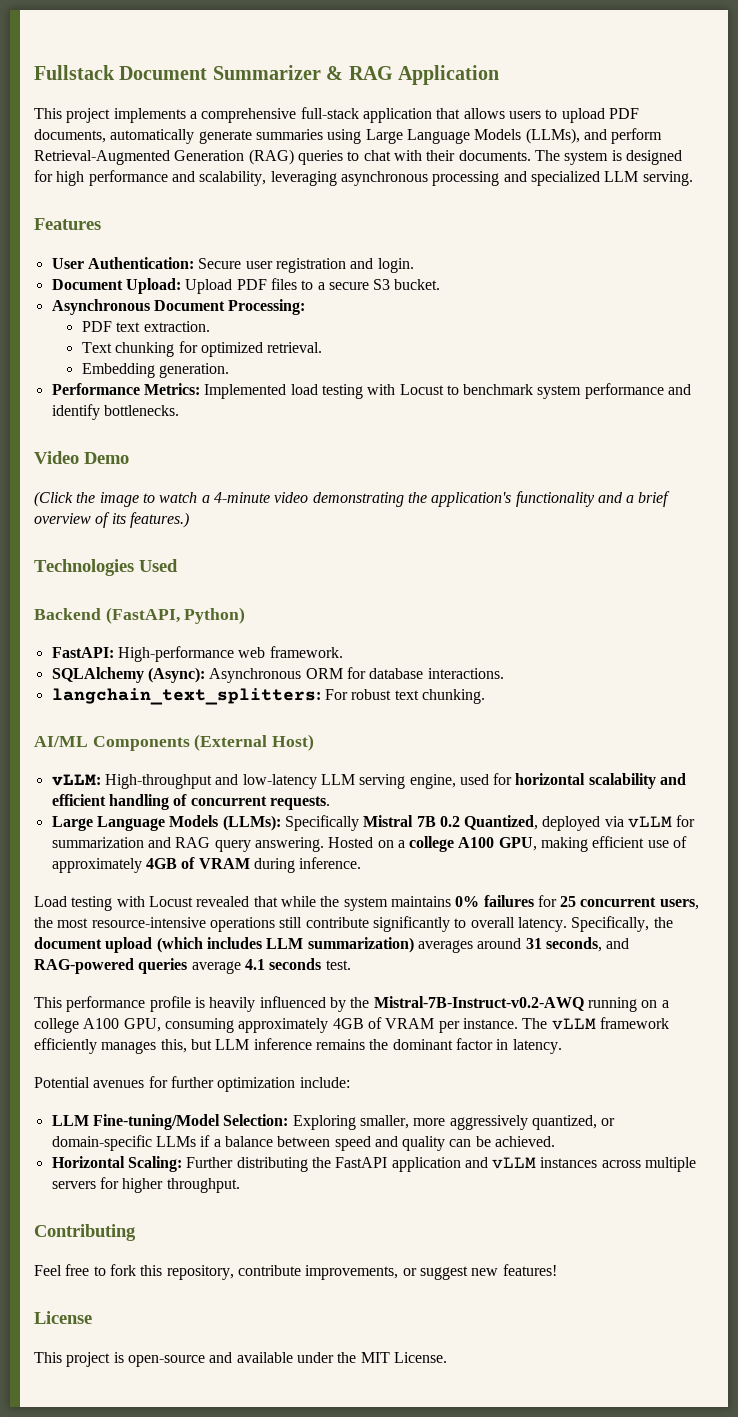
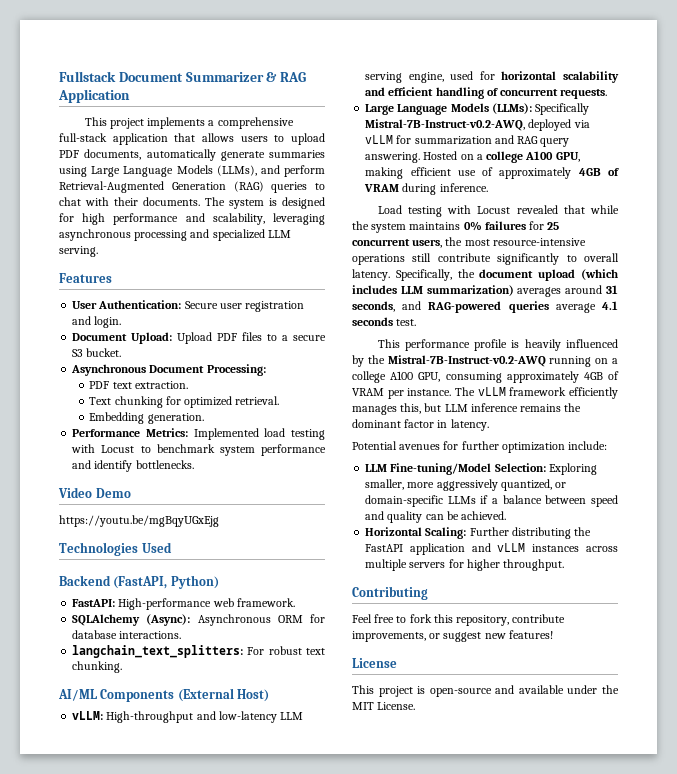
[34,491,671,507] [34,512,189,528] (Click the image to watch a 4-minute video demonstrating the application's functionality and a brief overview of its features.) -> [59,515,219,527] https://youtu.be/mgBqyUGxEjg
[363,815,539,830] Mistral 7B 0.2 Quantized, -> [365,119,526,131] Mistral-7B-Instruct-v0.2-AWQ,

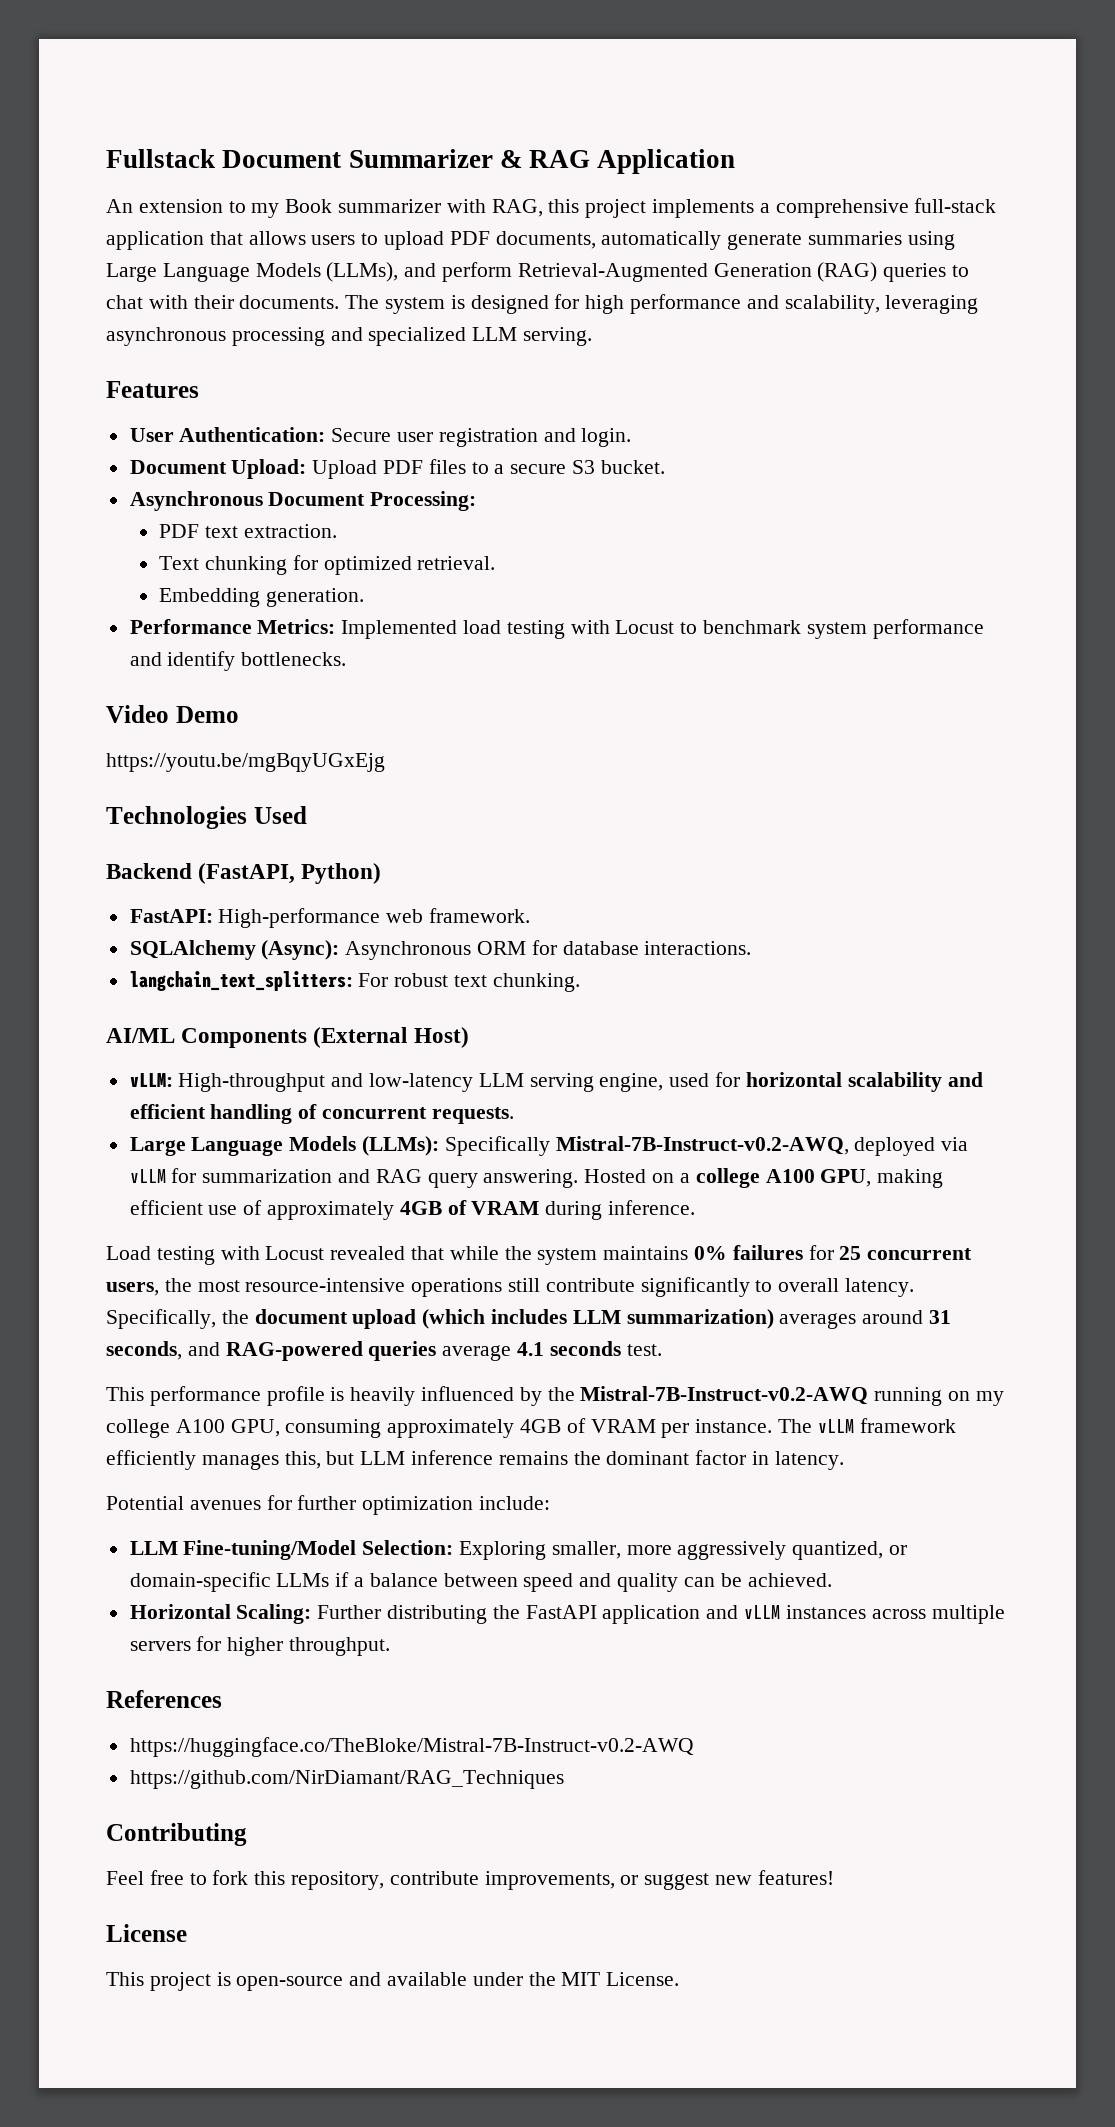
[84,117,107,126] This -> [106,199,580,218] An extension to my Book summarizer with RAG, this
[612,358,618,364] a -> [975,1391,1004,1406] my
(565, 565) none -> [106,1690,222,1708] [129,1737,694,1757] [129,1770,564,1789] // References // https://huggingface.co/TheBloke/Mistral-7B-Instruct-v0.2-AWQ // https://github.com/NirDiamant/RAG_Techniques

